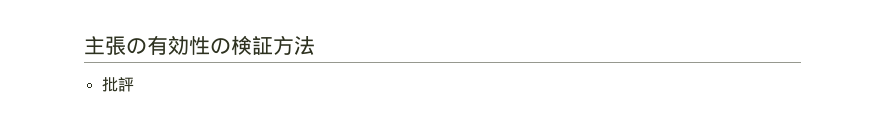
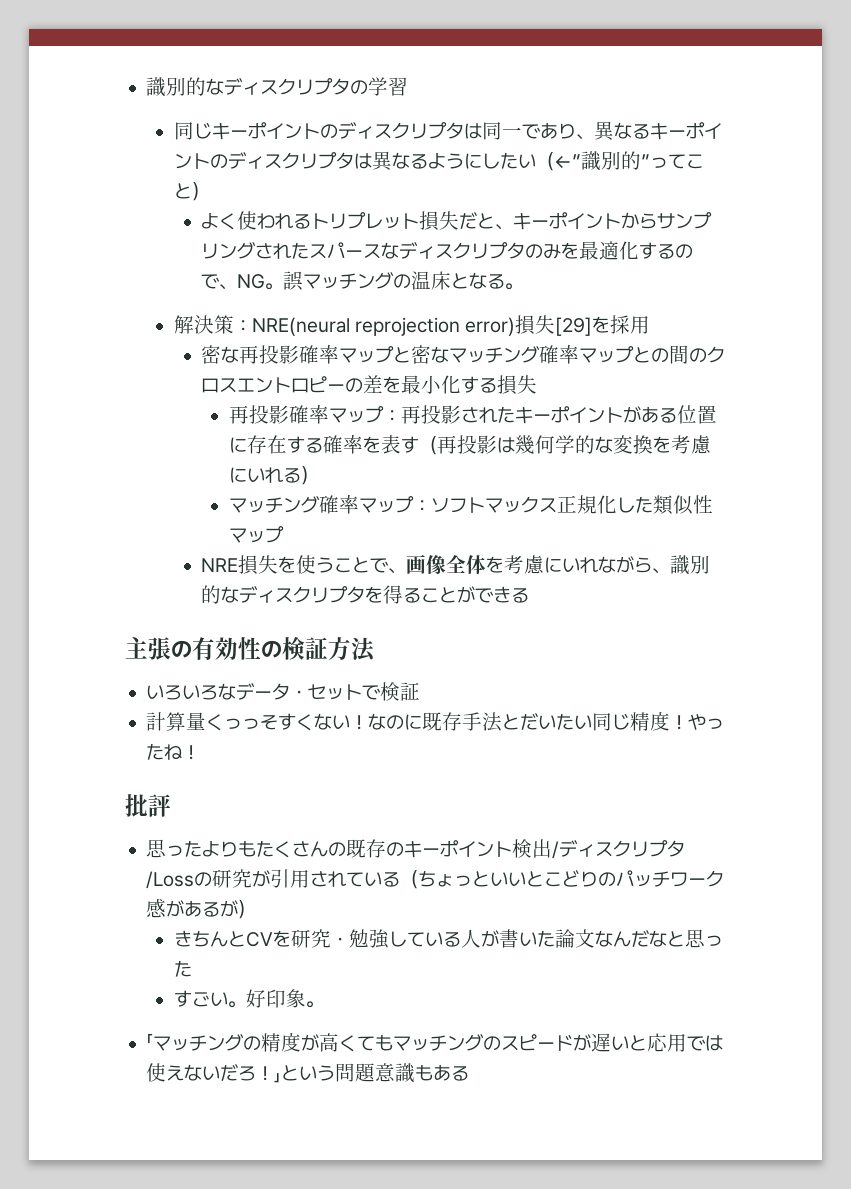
(84, 45) none -> [146,77,409,97] [173,121,722,141] [173,151,704,171] [173,182,210,201] [201,211,713,231] [201,241,694,260] [201,271,524,291] [173,315,651,336] [201,345,726,364] [201,375,538,395] [228,405,717,424] [228,435,711,455] [228,466,319,485] [228,495,713,515] [228,526,284,543] [201,555,711,575] [201,585,530,604] 識別的なディスクリプタの学習 // 同じキーポイントのディスクリプタは同一であり、異なるキーポイントのディスクリプタは異なるようにしたい（←”識別的”ってこと） // よく使われるトリプレット損失だと、キーポイントからサンプリングされたスパースなディスクリプタのみを最適化するので、NG。誤マッチングの温床となる。 // 解決策：NRE(neural reprojection error)損失[29]を採用 // 密な再投影確率マップと密なマッチング確率マップとの間のクロスエントロピーの差を最小化する損失 // 再投影確率マップ：再投影されたキーポイントがある位置に存在する確率を表す（再投影は幾何学的な変換を考慮にいれる） // マッチング確率マップ：ソフトマックス正規化した類似性マップ // NRE損失を使うことで、画像全体を考慮にいれながら、識別的なディスクリプタを得ることができる //
[101,77,134,92] 批評 -> [146,682,421,701] [146,712,725,732] [146,743,201,760] [125,794,171,817] [146,839,686,859] [146,869,725,889] [146,899,257,919] [173,929,723,949] [173,960,192,977] [173,989,324,1008] [146,1033,724,1052] [146,1063,470,1083] いろいろなデータ・セットで検証 // 計算量くっっそすくない！なのに既存手法とだいたい同じ精度！やったね！ // 批評 // 思ったよりもたくさんの既存のキーポイント検出/ディスクリプタ/Lossの研究が引用されている（ちょっといいとこどりのパッチワーク感があるが） // きちんとCVを研究・勉強している人が書いた論文なんだなと思った // すごい。好印象。 // 「マッチングの精度が高くてもマッチングのスピードが遅いと応用では使えないだろ！」という問題意識もある

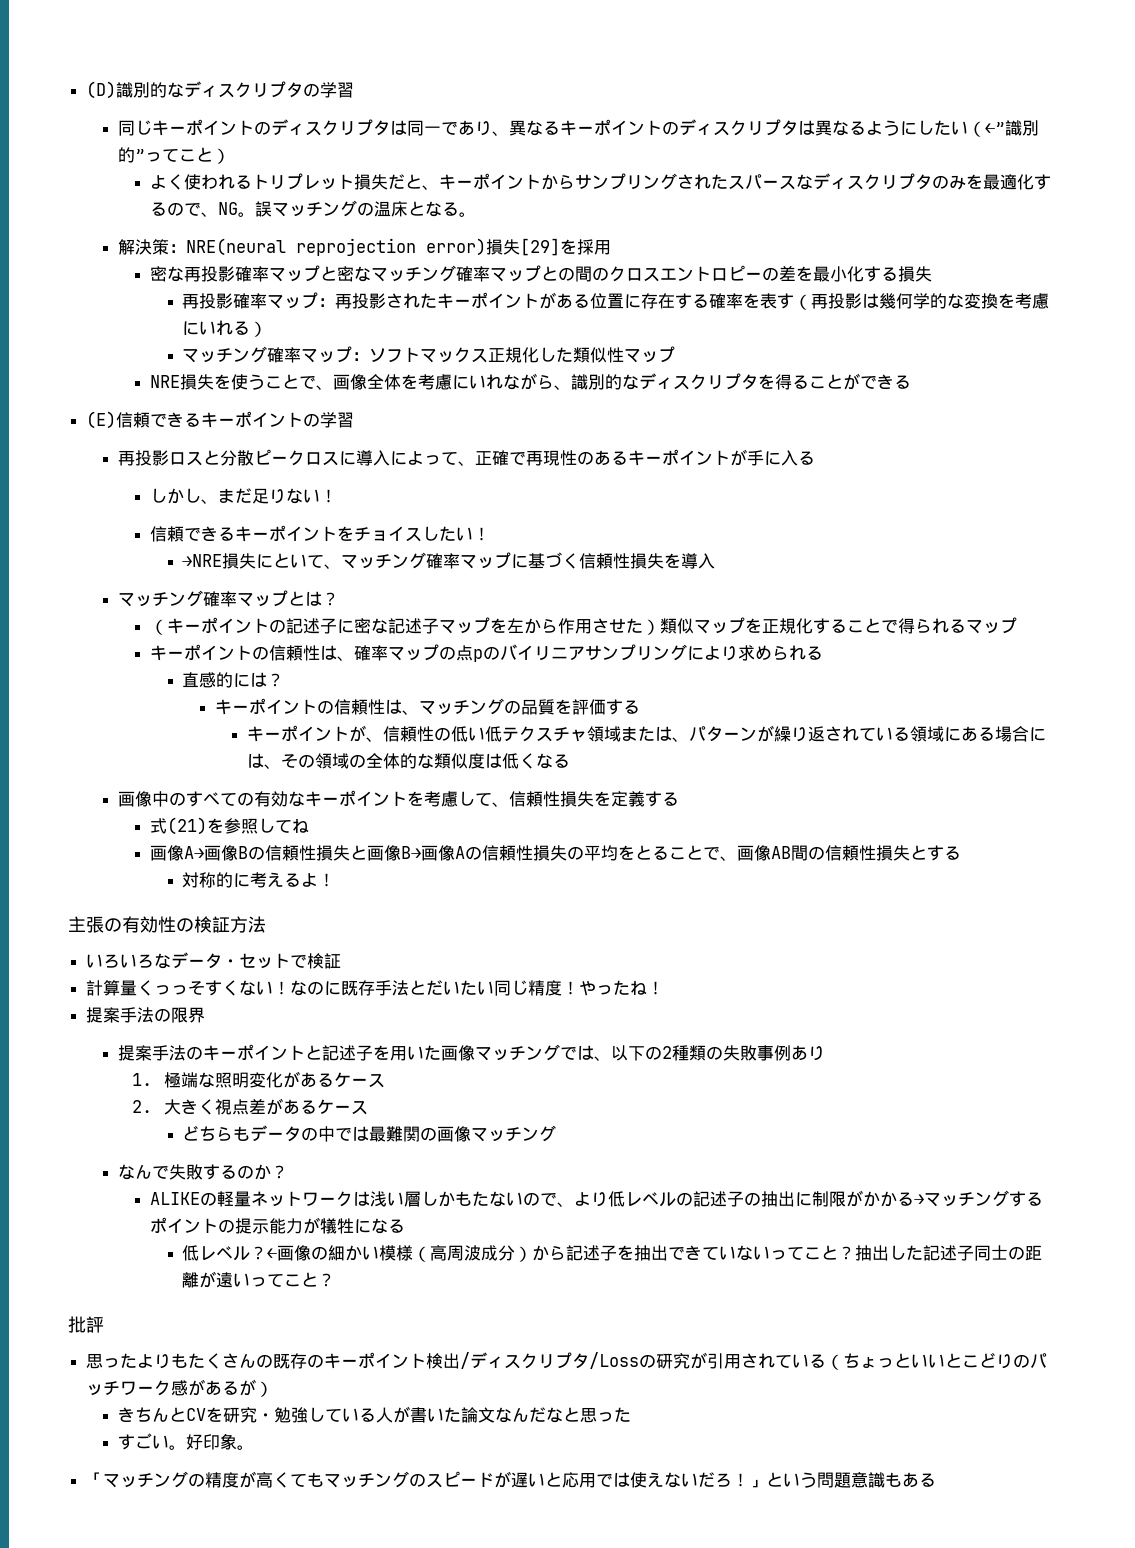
(146, 87) none -> [86,81,117,99] (D)
(530, 595) none -> [86,411,355,429] [118,449,816,466] [150,488,338,504] [150,525,491,542] [182,552,716,569] [118,590,340,607] [150,617,1018,635] [150,644,824,662] [182,672,285,688] [214,698,640,715] [246,725,1046,742] [246,753,570,769] [118,790,680,807] [150,817,310,835] [150,845,962,861] [182,872,336,888] // (E)信頼できるキーポイントの学習 // 再投影ロスと分散ピークロスに導入によって、正確で再現性のあるキーポイントが手に入る // しかし、まだ足りない！ // 信頼できるキーポイントをチョイスしたい！ // →NRE損失にといて、マッチング確率マップに基づく信頼性損失を導入 // マッチング確率マップとは？ // （キーポイントの記述子に密な記述子マップを左から作用させた）類似マップを正規化することで得られるマップ // キーポイントの信頼性は、確率マップの点pのバイリニアサンプリングにより求められる // 直感的には？ // キーポイントの信頼性は、マッチングの品質を評価する // キーポイントが、信頼性の低い低テクスチャ領域または、パターンが繰り返されている領域にある場合には、その領域の全体的な類似度は低くなる // 画像中のすべての有効なキーポイントを考慮して、信頼性損失を定義する // 式(21)を参照してね // 画像A→画像Bの信頼性損失と画像B→画像Aの信頼性損失の平均をとることで、画像AB間の信頼性損失とする // 対称的に考えるよ！
(201, 752) none -> [86,1007,206,1023] [118,1044,826,1061] [132,1071,386,1088] [132,1098,369,1115] [182,1125,557,1142] [118,1164,289,1180] [150,1190,1044,1207] [150,1217,406,1234] [182,1245,1043,1262] [182,1271,336,1288] // 提案手法の限界 // 提案手法のキーポイントと記述子を用いた画像マッチングでは、以下の2種類の失敗事例あり // 1.極端な照明変化があるケース // 2.大きく視点差があるケース // どちらもデータの中では最難関の画像マッチング // なんで失敗するのか？ // ALIKEの軽量ネットワークは浅い層しかもたないので、より低レベルの記述子の抽出に制限がかかる→マッチングするポイントの提示能力が犠牲になる // 低レベル？←画像の細かい模様（高周波成分）から記述子を抽出できていないってこと？抽出した記述子同士の距離が遠いってこと？

